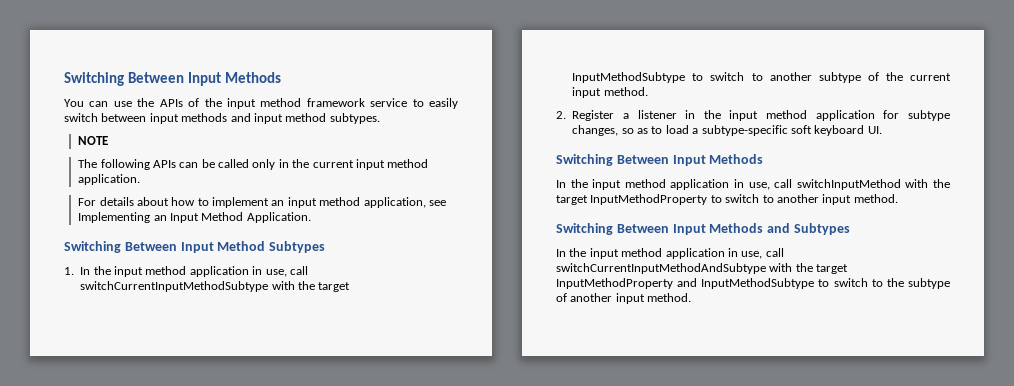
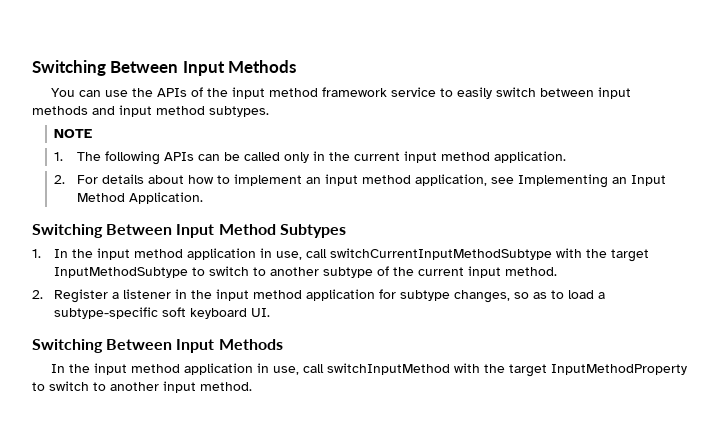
(109, 140) none -> [54,152,64,161] 1.
(141, 179) none -> [54,175,66,184] 2.
[556,223,850,235] [556,248,784,259] [556,263,849,274] [556,278,951,289] [556,293,692,304] // Switching Between Input Methods and Subtypes // In the input method application in use, call switchCurrentInputMethodAndSubtype with the target InputMethodProperty and InputMethodSubtype to switch to the subtype of another input method. -> (252, 386) none

